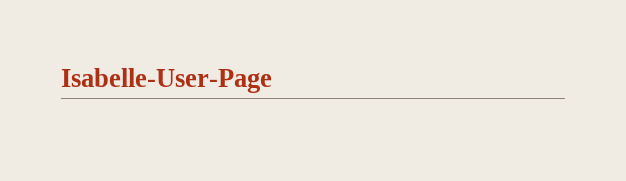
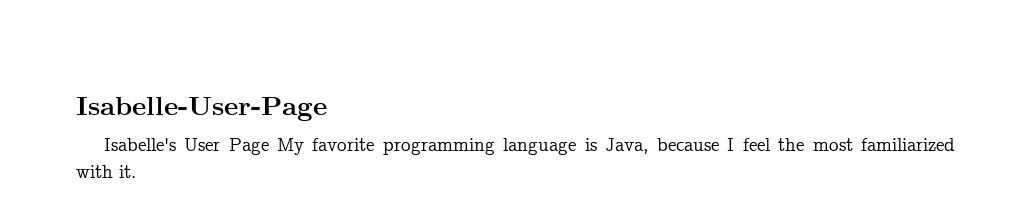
(272, 80) none -> [103,138,956,155] [76,165,136,178] // Isabelle's User Page My favorite programming language is Java, because I feel the most familiarized with it.

